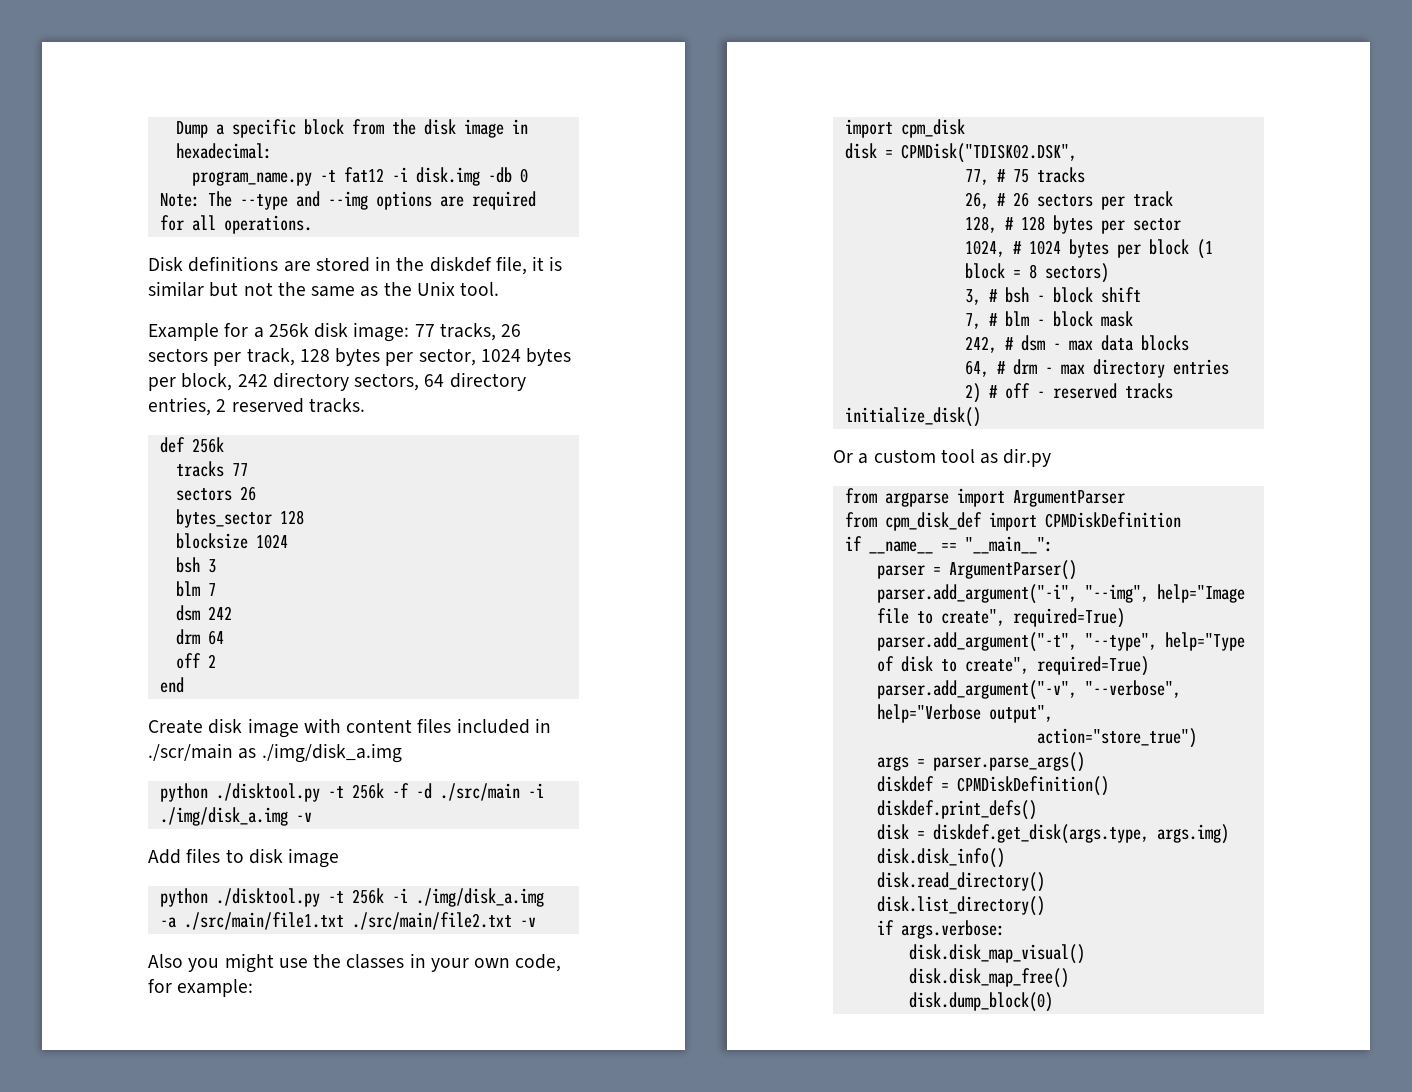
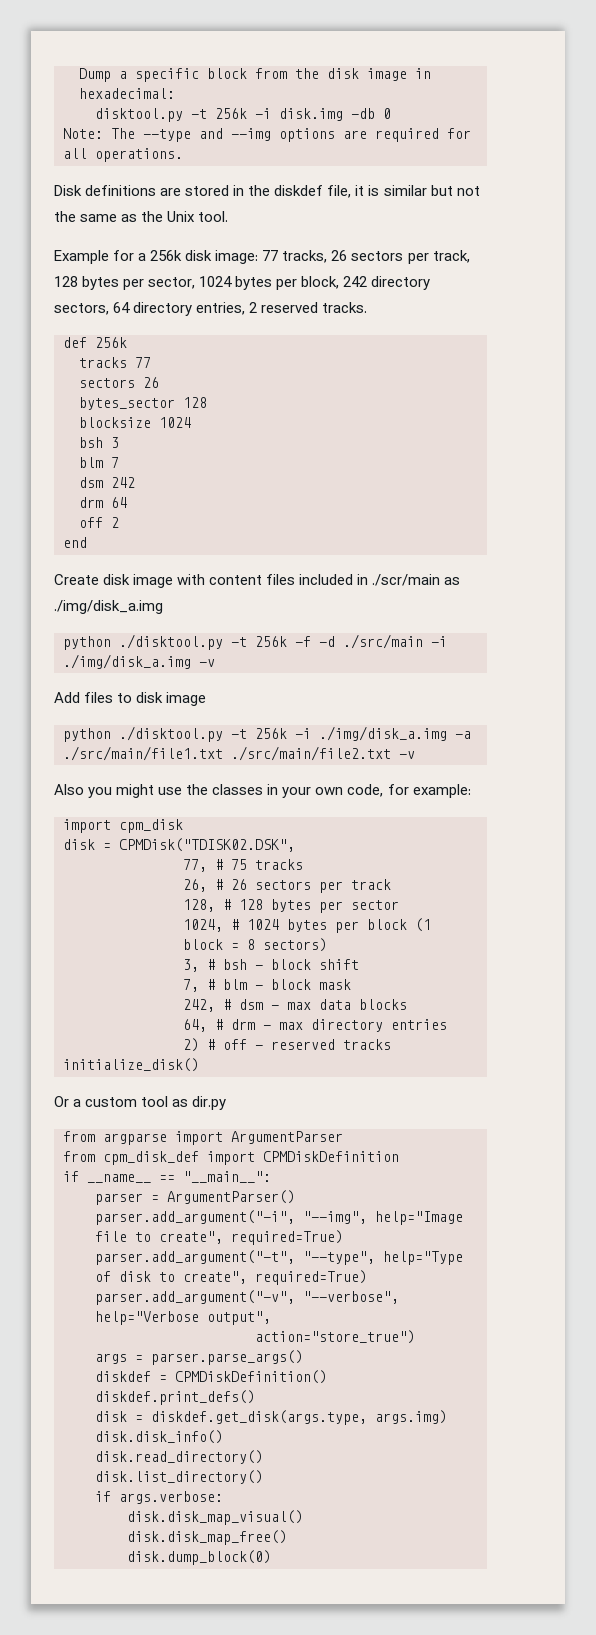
[191,167,384,186] program_name.py -t fat12 -> [95,108,247,122] disktool.py -t 256k

